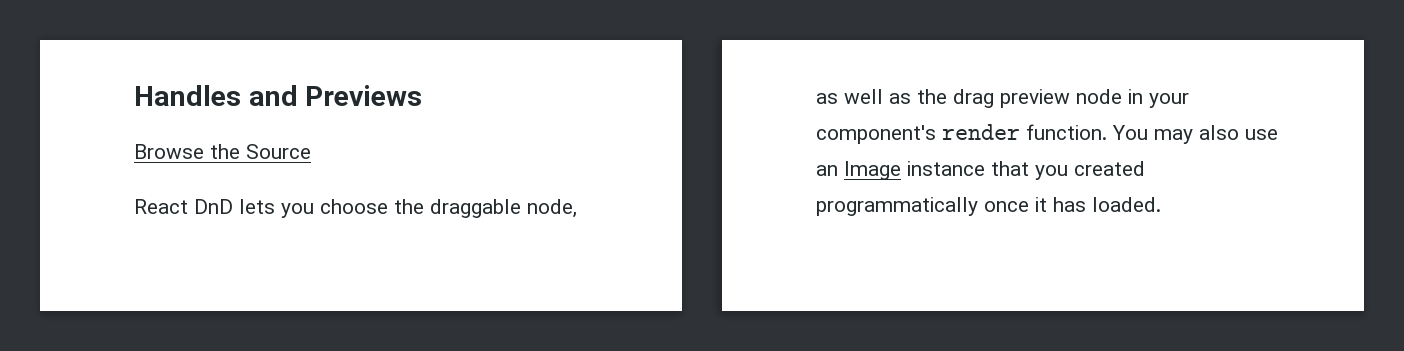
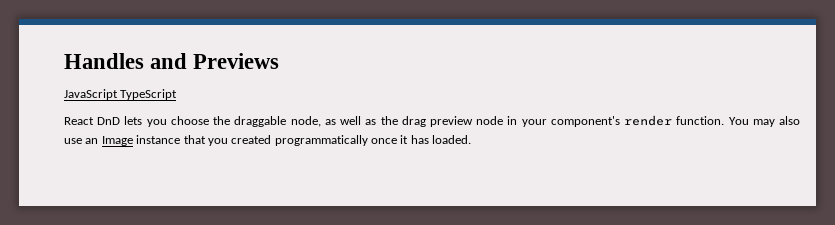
[134,144,311,159] Browse the Source -> [64,89,178,100] JavaScript TypeScript

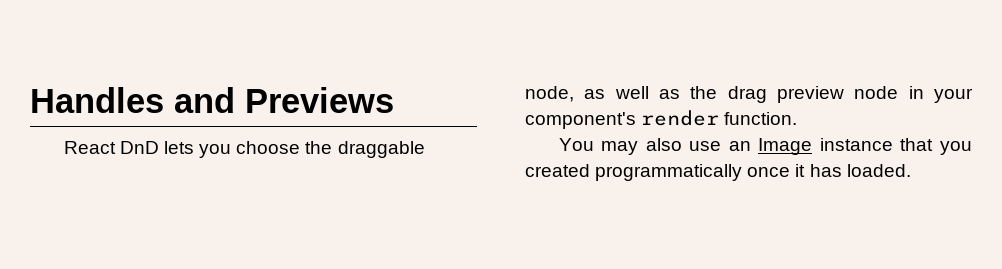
[64,89,178,100] // JavaScript TypeScript -> (394, 100) none
(725, 120) none -> (798, 118) //

